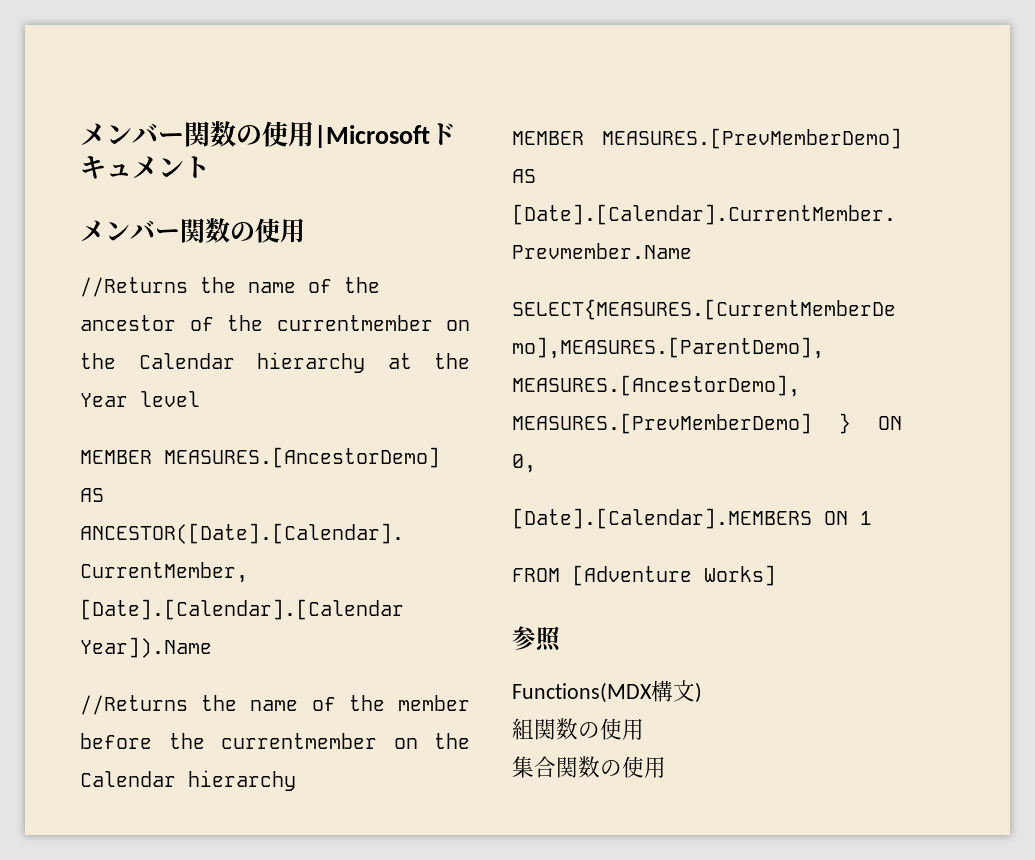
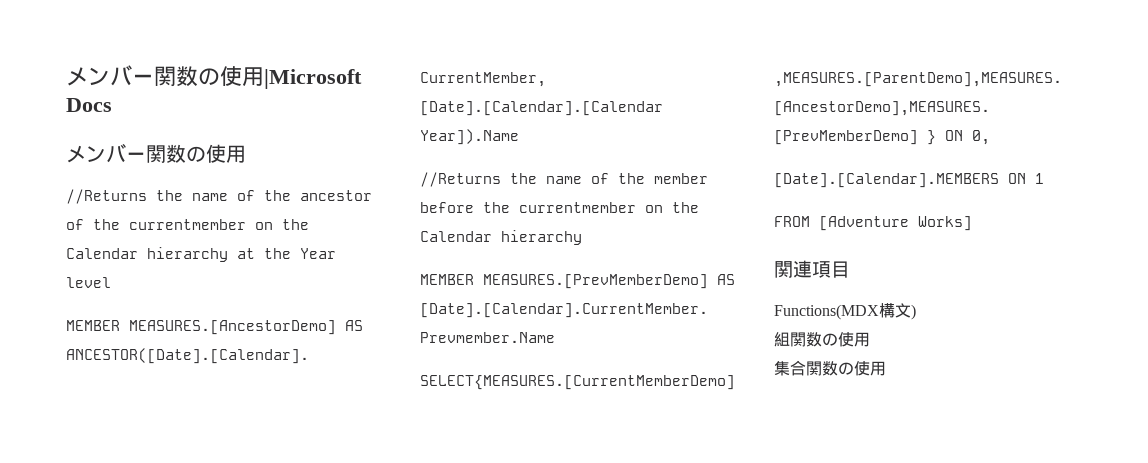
[430,123,456,145] [80,156,210,179] ドキュメント -> [66,98,112,112] Docs
[512,626,561,652] 参照 -> [774,260,850,278] 関連項目

